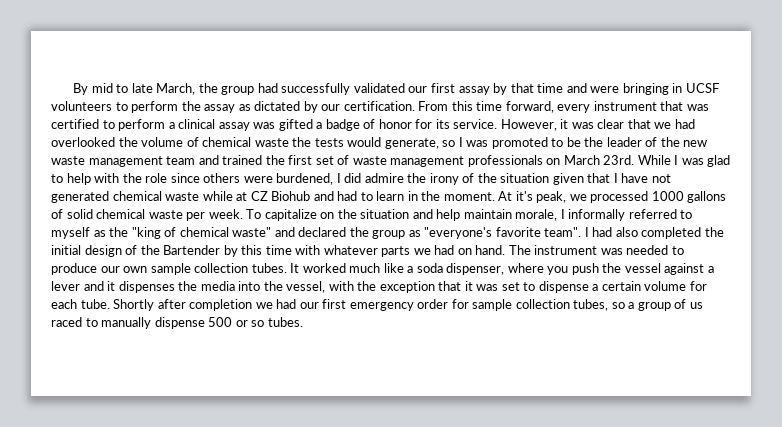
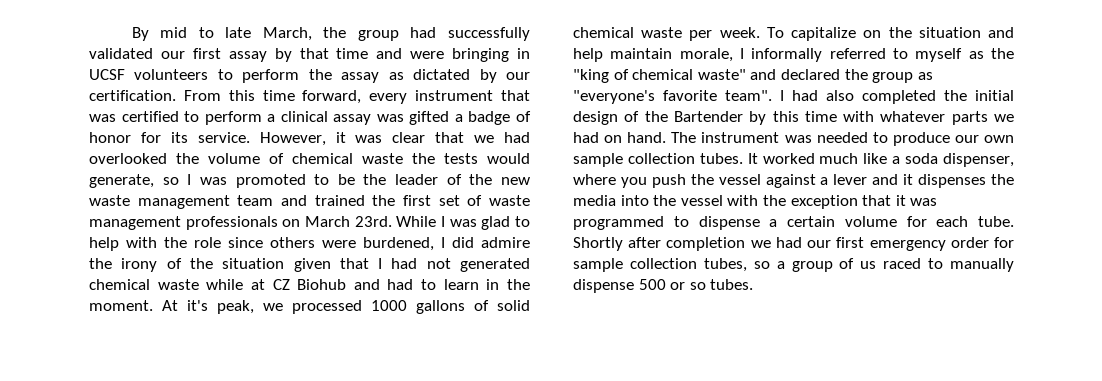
[621,173,649,183] have -> [391,258,418,269] had
[286,281,326,293] vessel, -> [680,195,723,206] vessel
[501,282,520,291] set -> [573,216,664,230] programmed

